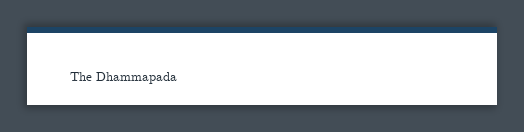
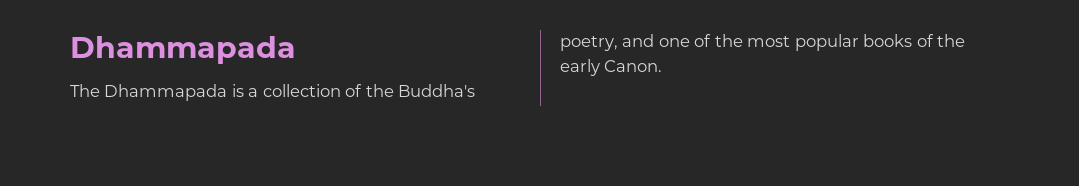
(70, 76) none -> [70,36,296,64] Dhammapada //
(177, 78) none -> [231,84,476,97] [560,34,966,51] [560,59,663,76] is a collection of the Buddha's poetry, and one of the most popular books of the early Canon.

